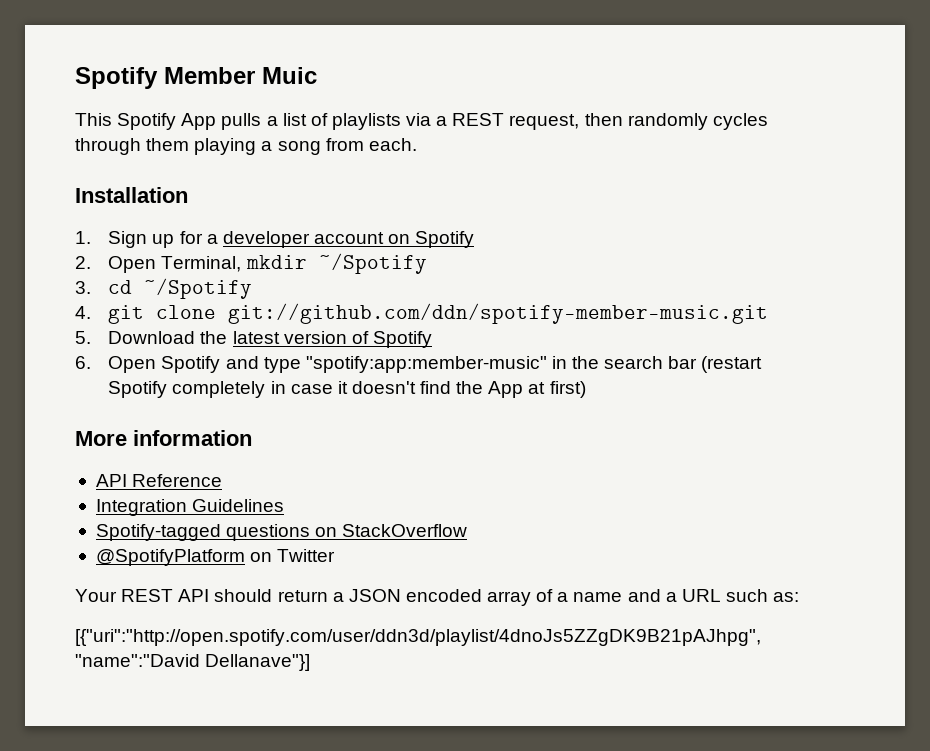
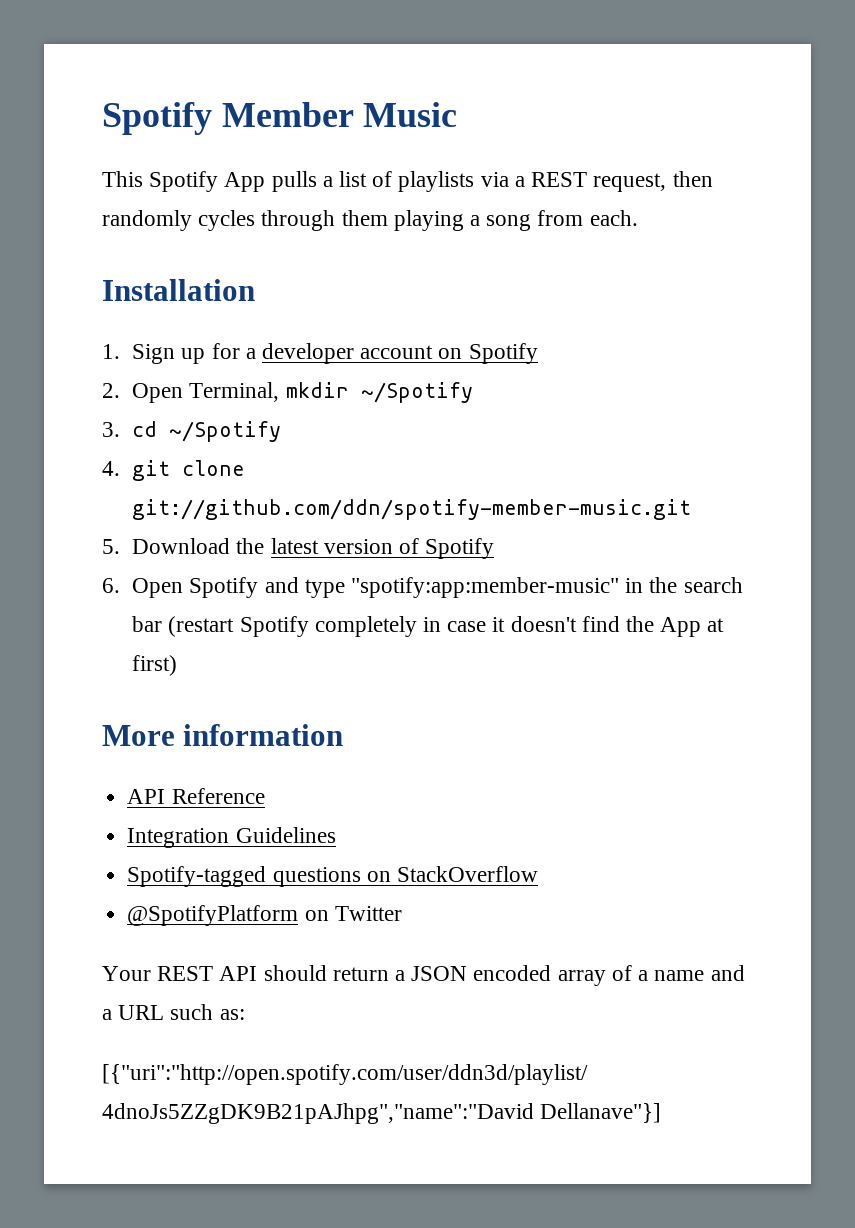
[262,67,317,84] Muic -> [363,102,458,127] Music

